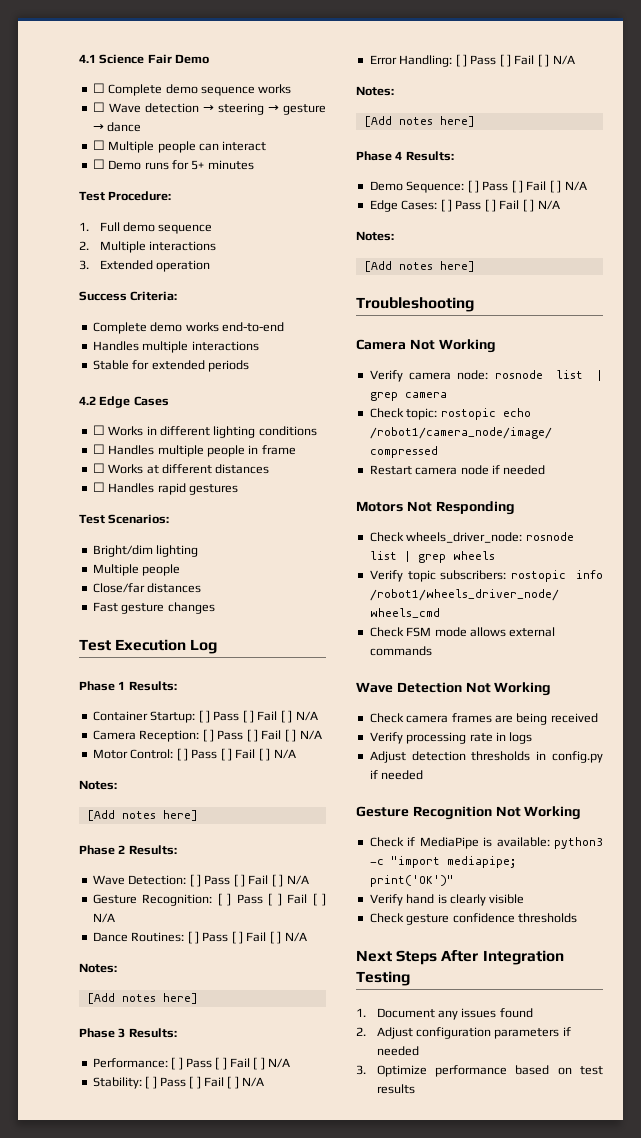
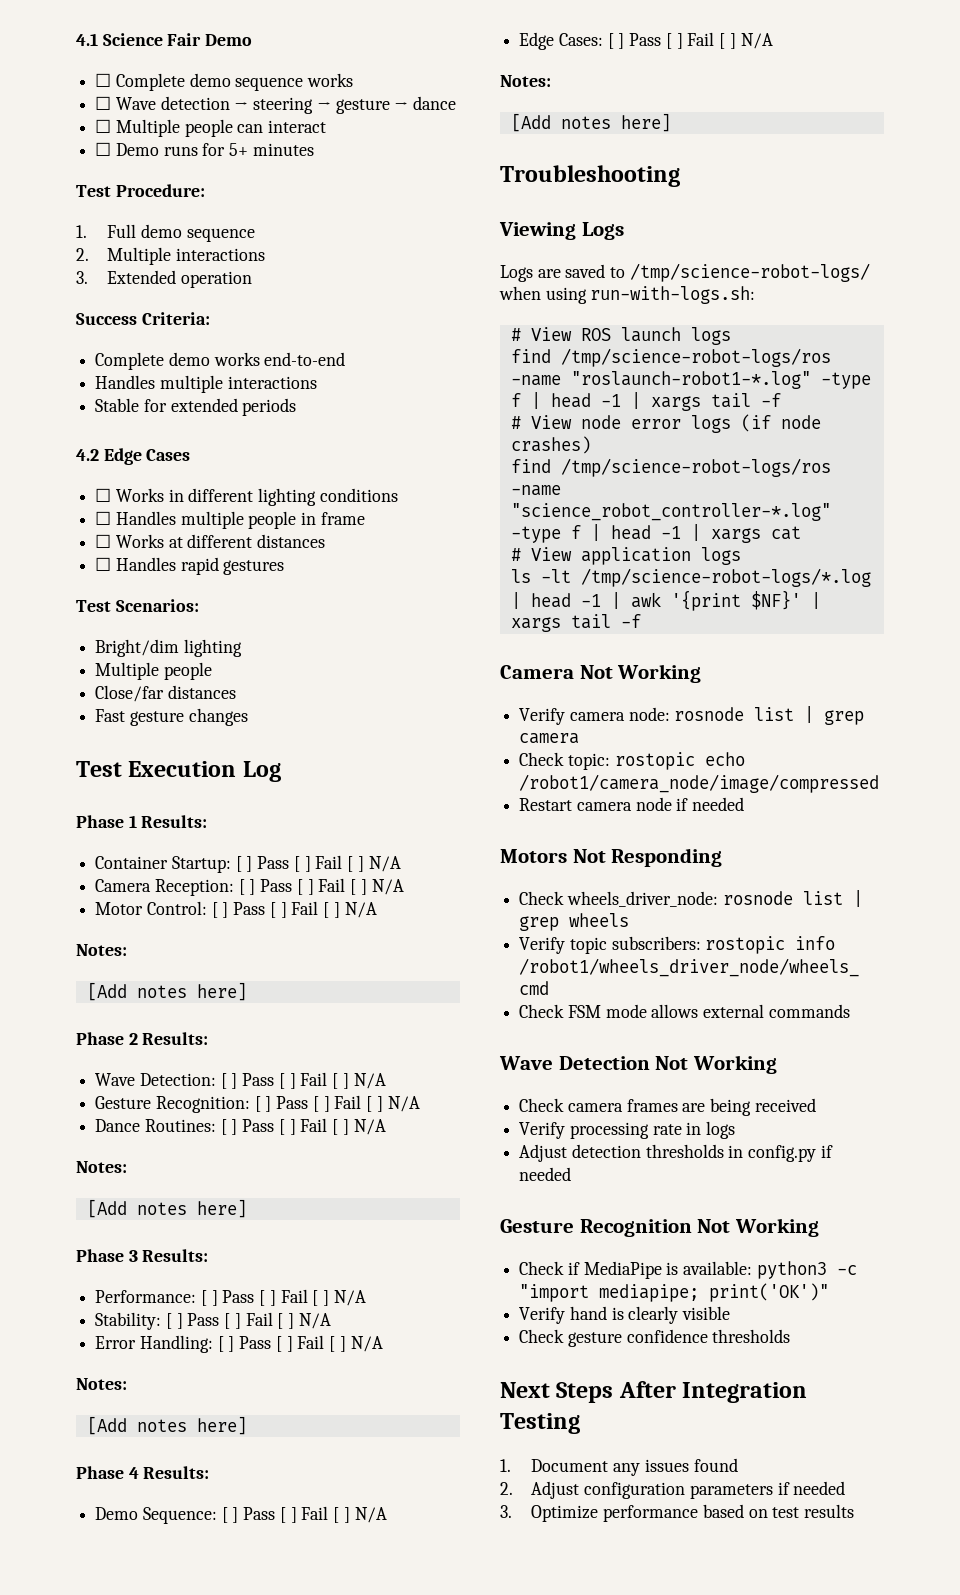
(474, 304) none -> [499,222,624,240] [500,263,870,282] [499,286,756,304] [510,327,731,345] [510,348,831,367] [510,371,871,389] [510,392,781,411] [510,414,821,433] [510,436,591,454] [510,458,831,477] [510,485,561,496] [510,503,831,521] [510,524,801,543] [510,547,741,565] [510,568,871,587] [510,590,821,611] [510,614,641,632] // Viewing Logs // Logs are saved to /tmp/science-robot-logs/ when using run-with-logs.sh: // # View ROS launch logs // find /tmp/science-robot-logs/ros -name "roslaunch-robot1-*.log" -type f | head -1 | xargs tail -f // # View node error logs (if node crashes) // find /tmp/science-robot-logs/ros -name "science_robot_controller-*.log" -type f | head -1 | xargs cat // # View application logs // ls -lt /tmp/science-robot-logs/*.log | head -1 | awk '{print $NF}' | xargs tail -f

